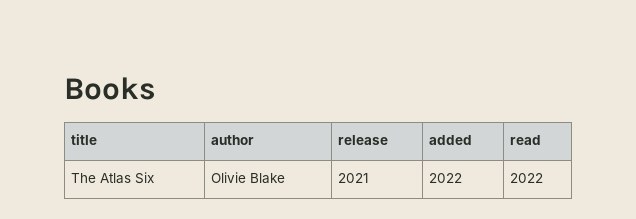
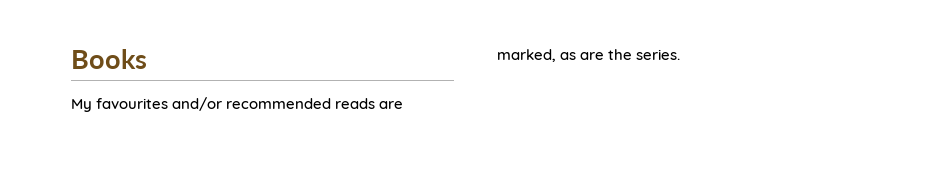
[70,134,97,145] [210,135,254,145] [337,135,388,145] [428,135,472,145] [509,135,541,145] [70,172,154,184] [210,172,285,184] [337,173,368,183] [428,173,462,183] [509,173,543,183] // title | author | release | added | read // The Atlas Six | Olivie Blake | 2021 | 2022 | 2022 -> [71,97,404,112] [497,49,681,62] // My favourites and/or recommended reads are marked, as are the series.

